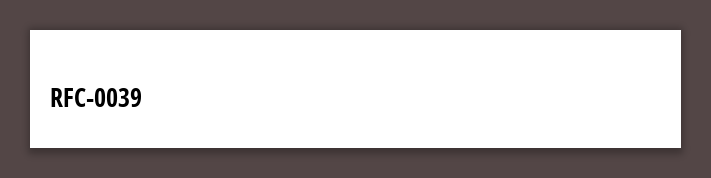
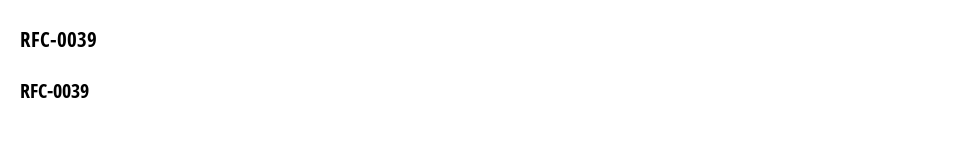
[50,88,142,107] RFC-0039 -> [20,32,97,47] [20,84,89,98] RFC-0039 // RFC-0039

